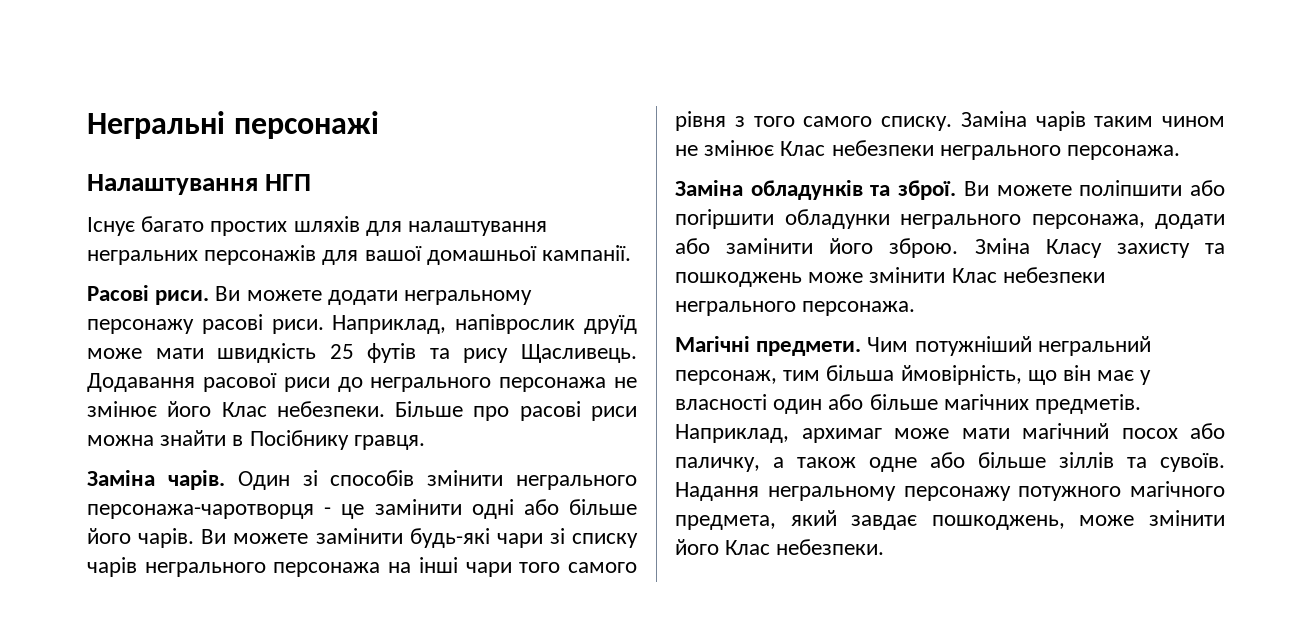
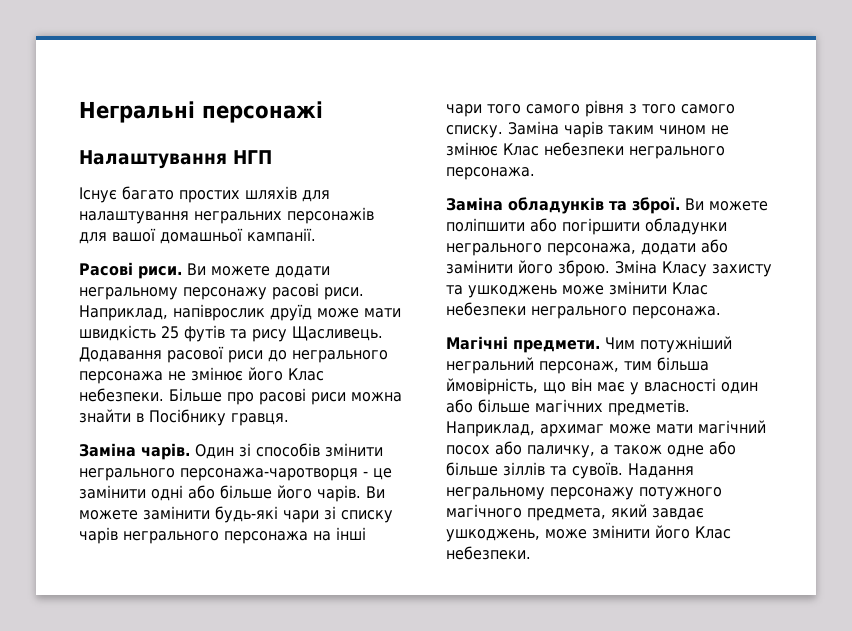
[675,272,802,287] пошкоджень -> [468,285,557,298] ушкоджень
[931,515,1065,530] пошкоджень, -> [446,529,540,542] ушкоджень,

